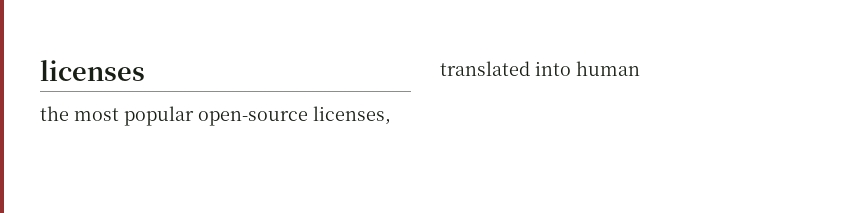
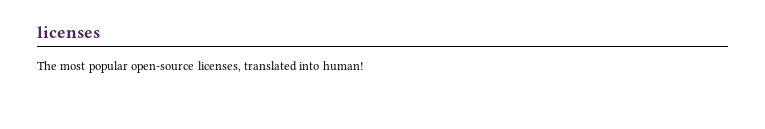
[40,106,69,121] the -> [37,61,57,70] The
[576,61,640,76] human -> [322,61,364,71] human!

